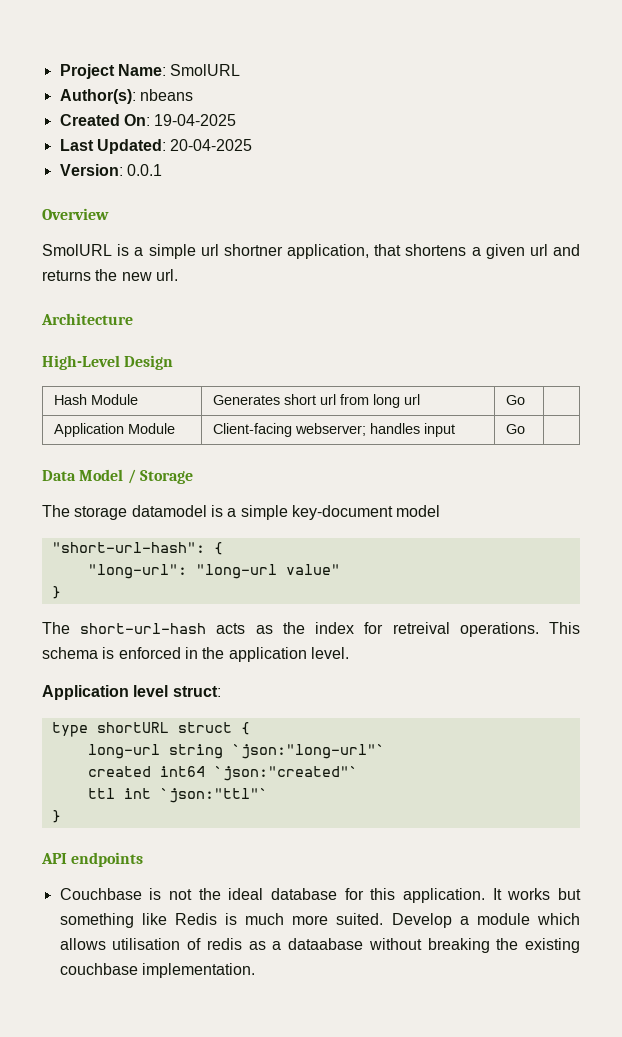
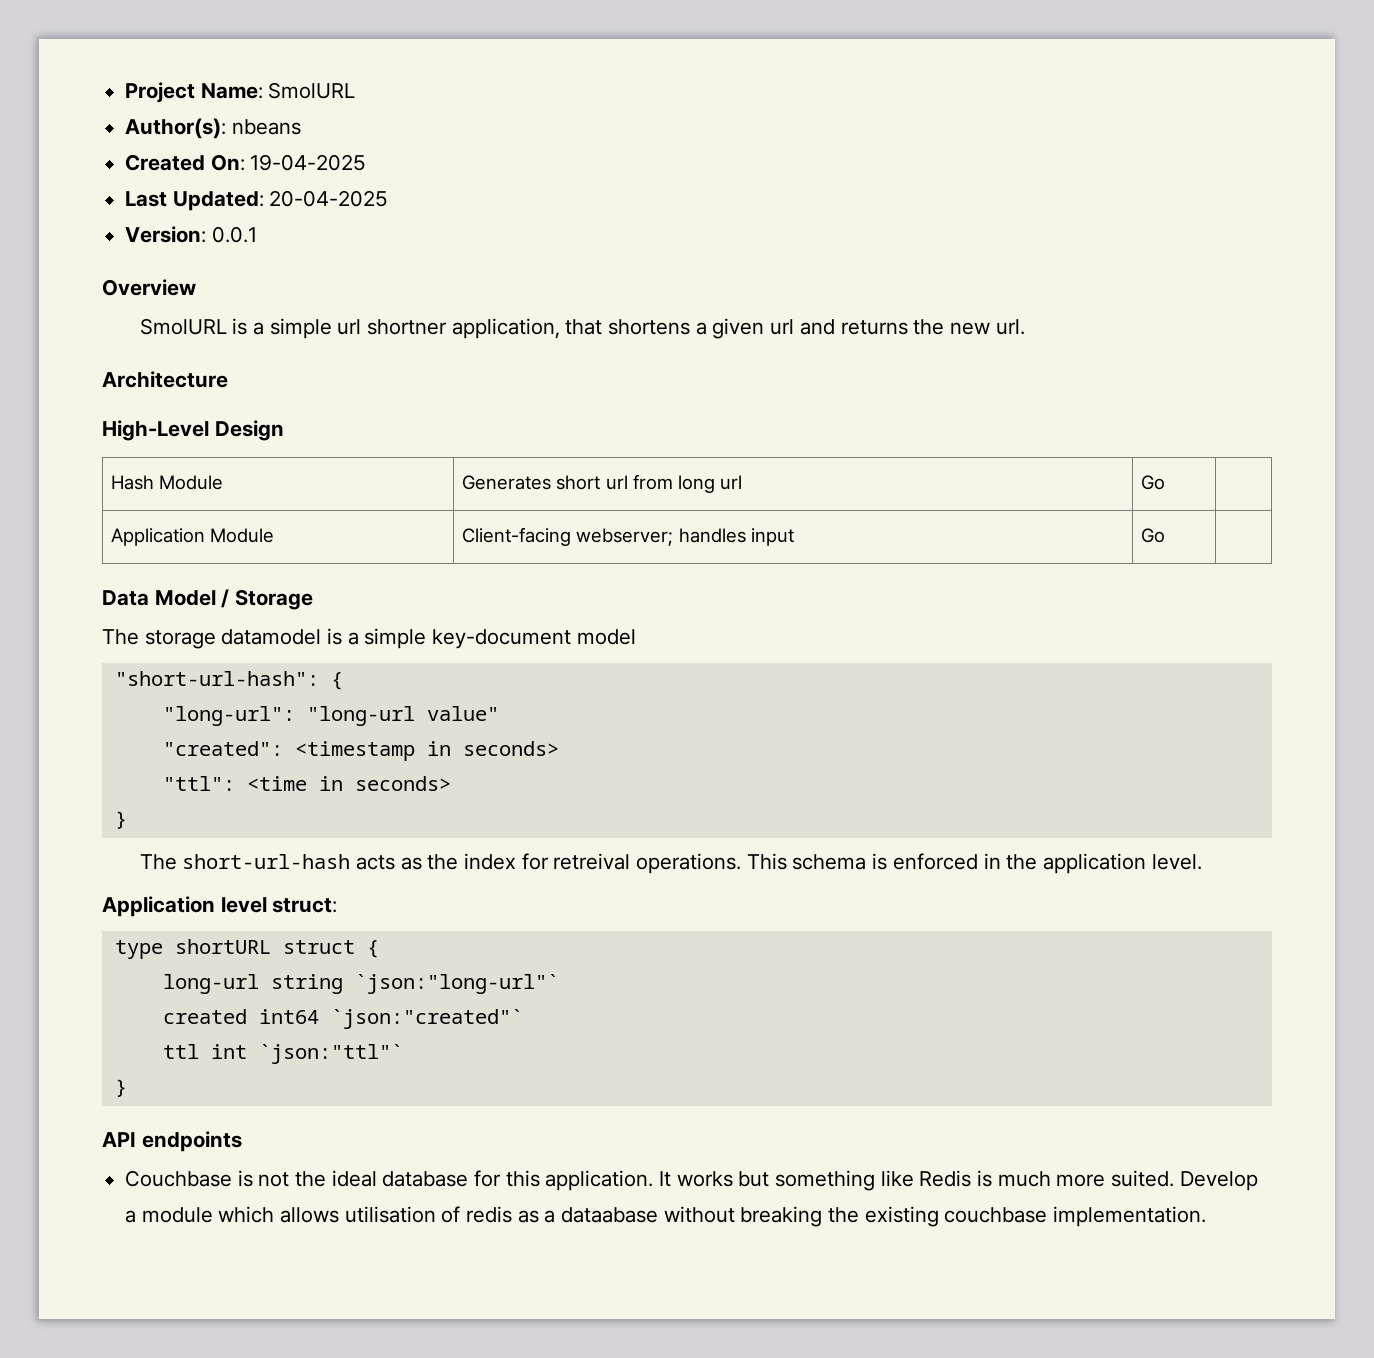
(340, 569) none -> [162,741,559,761] [162,776,451,791] // "created": <timestamp in seconds> // "ttl": <time in seconds>

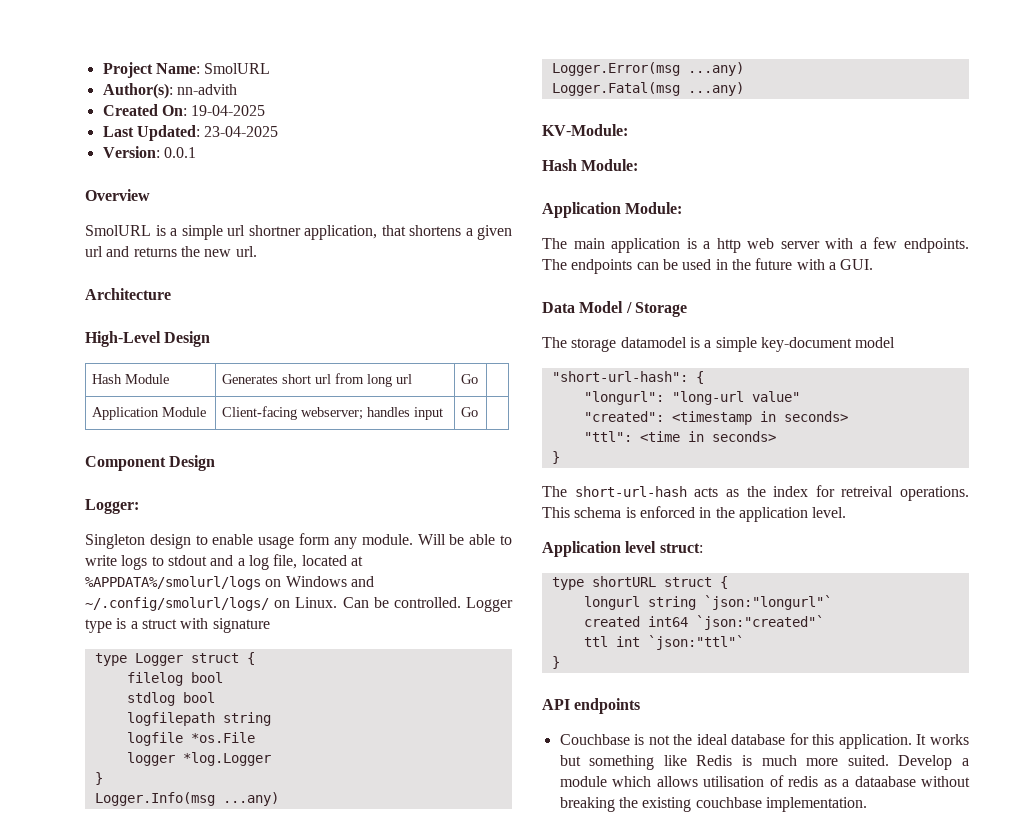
[231,119,301,135] nbeans -> [176,84,237,95] nn-advith
[269,190,389,207] 20-04-2025 -> [204,126,279,137] 23-04-2025
(1166, 535) none -> [85,455,216,471] [85,499,139,514] [85,533,512,549] [85,554,363,570] [85,576,374,590] [85,597,513,612] [85,618,270,633] [94,652,255,666] [126,672,223,686] [126,692,215,706] [126,712,271,726] [126,732,255,746] [126,752,271,766] [94,772,103,785] [94,792,279,806] [551,62,744,76] [551,82,744,96] [542,124,628,136] [542,159,639,171] [542,202,683,218] [542,237,970,253] [542,258,874,274] // Component Design // Logger: // Singleton design to enable usage form any module. Will be able to write logs to stdout and a log file, located at %APPDATA%/smolurl/logs on Windows and ~/.config/smolurl/logs/ on Linux. Can be controlled. Logger type is a struct with signature // type Logger struct { // filelog bool // stdlog bool // logfilepath string // logfile *os.File // logger *log.Logger // } // Logger.Info(msg ...any) // Logger.Error(msg ...any) // Logger.Fatal(msg ...any) // KV-Module: // Hash Module: // Application Module: // The main application is a http web server with a few endpoints. The endpoints can be used in the future with a GUI.
[162,706,295,726] "long-url": -> [583,391,664,405] "longurl":
[162,974,559,994] long-url string `json:"long-url"` -> [583,595,832,610] longurl string `json:"longurl"`

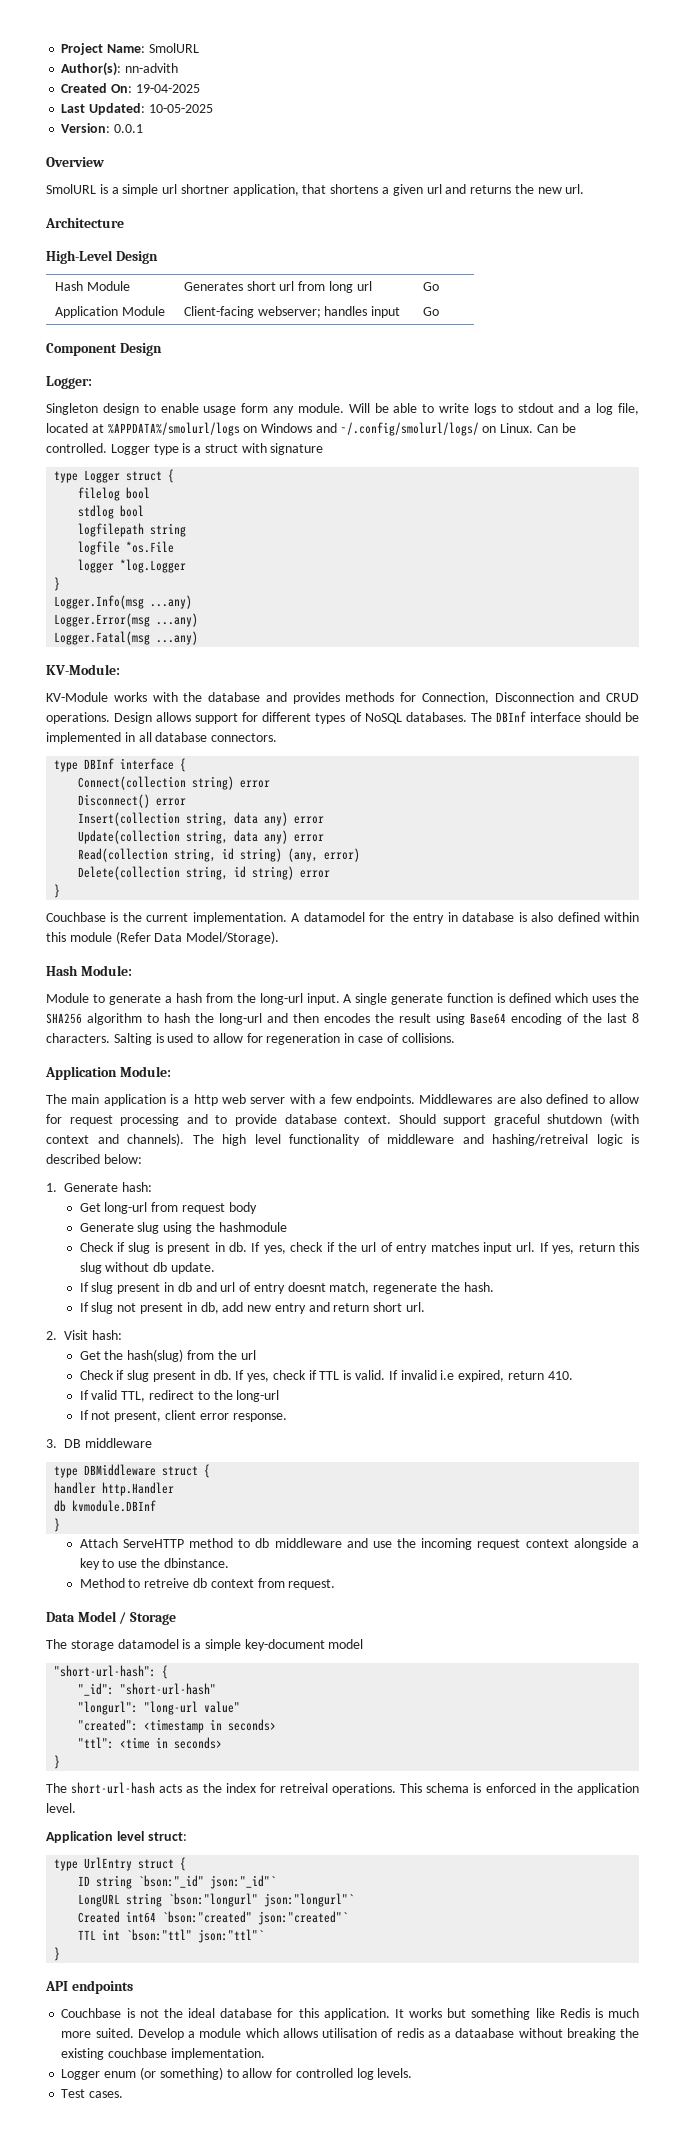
[204,126,279,137] 23-04-2025 -> [148,104,213,113] 10-05-2025
[542,159,639,171] Hash Module: -> [46,692,639,704] [46,711,639,724] [46,732,278,744] [54,758,187,772] [78,776,271,790] [78,794,187,808] [78,812,325,826] [78,830,325,844] [78,848,361,862] [78,866,331,880] [54,884,61,898] [46,912,639,924] [46,931,280,944] [46,965,132,976] [46,993,640,1005] [46,1013,639,1025] [46,1033,455,1045] KV-Module works with the database and provides methods for Connection, Disconnection and CRUD operations. Design allows support for different types of NoSQL databases. The DBInf interface should be implemented in all database connectors. // type DBInf interface { // Connect(collection string) error // Disconnect() error // Insert(collection string, data any) error // Update(collection string, data any) error // Read(collection string, id string) (any, error) // Delete(collection string, id string) error // } // Couchbase is the current implementation. A datamodel for the entry in database is also defined within this module (Refer Data Model/Storage). // Hash Module: // Module to generate a hash from the long-url input. A single generate function is defined which uses the SHA256 algorithm to hash the long-url and then encodes the result using Base64 encoding of the last 8 characters. Salting is used to allow for regeneration in case of collisions.
[542,258,874,274] The endpoints can be used in the future with a GUI. -> [419,1094,640,1104] [46,1113,639,1126] [46,1133,639,1146] [46,1154,142,1164] [46,1182,153,1192] [79,1202,257,1214] [79,1222,287,1234] [79,1242,639,1254] [79,1262,215,1274] [79,1282,494,1294] [79,1302,425,1314] [46,1330,123,1340] [79,1349,256,1362] [79,1370,573,1382] [79,1390,280,1402] [79,1410,287,1422] [46,1438,153,1448] [54,1464,211,1478] [54,1482,175,1496] [54,1500,157,1512] [54,1518,61,1532] [79,1538,640,1550] [79,1558,229,1570] [79,1578,336,1590] Middlewares are also defined to allow for request processing and to provide database context. Should support graceful shutdown (with context and channels). The high level functionality of middleware and hashing/retreival logic is described below: // 1. Generate hash: // Get long-url from request body // Generate slug using the hashmodule // Check if slug is present in db. If yes, check if the url of entry matches input url. If yes, return this slug without db update. // If slug present in db and url of entry doesnt match, regenerate the hash. // If slug not present in db, add new entry and return short url. // 2. Visit hash: // Get the hash(slug) from the url // Check if slug present in db. If yes, check if TTL is valid. If invalid i.e expired, return 410. // If valid TTL, redirect to the long-url // If not present, client error response. // 3. DB middleware // type DBMiddleware struct { // handler http.Handler // db kvmodule.DBInf // } // Attach ServeHTTP method to db middleware and use the incoming request context alongside a key to use the dbinstance. // Method to retreive db context from request.
(704, 377) none -> [78,1683,217,1696] // "_id": "short-url-hash"
[591,576,728,589] [583,595,832,610] [583,615,824,630] [583,635,744,650] shortURL struct { // longurl string `json:"longurl"` // created int64 `json:"created"` // ttl int `json:"ttl"` -> [84,1857,187,1871] [78,1875,277,1889] [78,1893,355,1907] [78,1911,349,1925] [78,1929,265,1943] UrlEntry struct { // ID string `bson:"_id" json:"_id"` // LongURL string `bson:"longurl" json:"longurl"` // Created int64 `bson:"created" json:"created"` // TTL int `bson:"ttl" json:"ttl"`
(867, 804) none -> [61,2067,413,2080] [61,2089,124,2098] // Logger enum (or something) to allow for controlled log levels. // Test cases.

